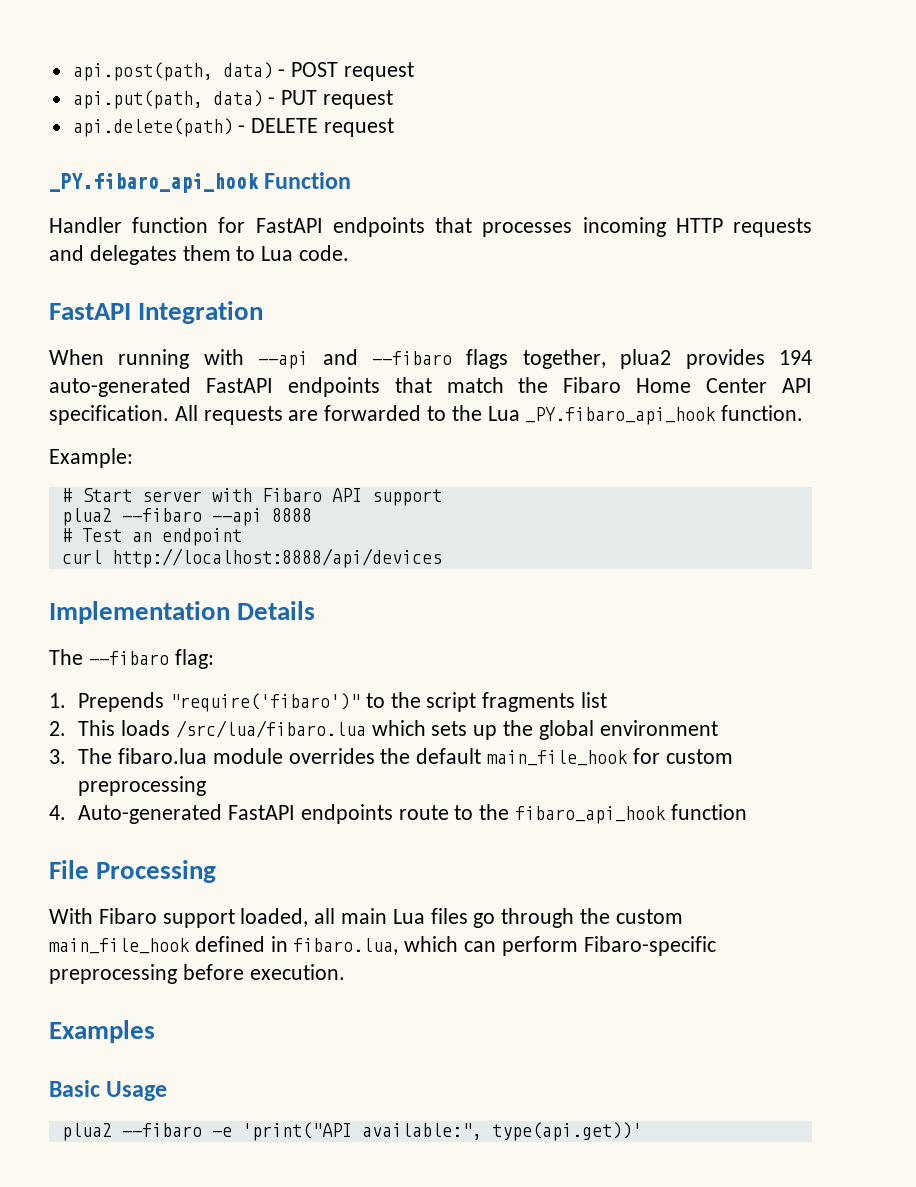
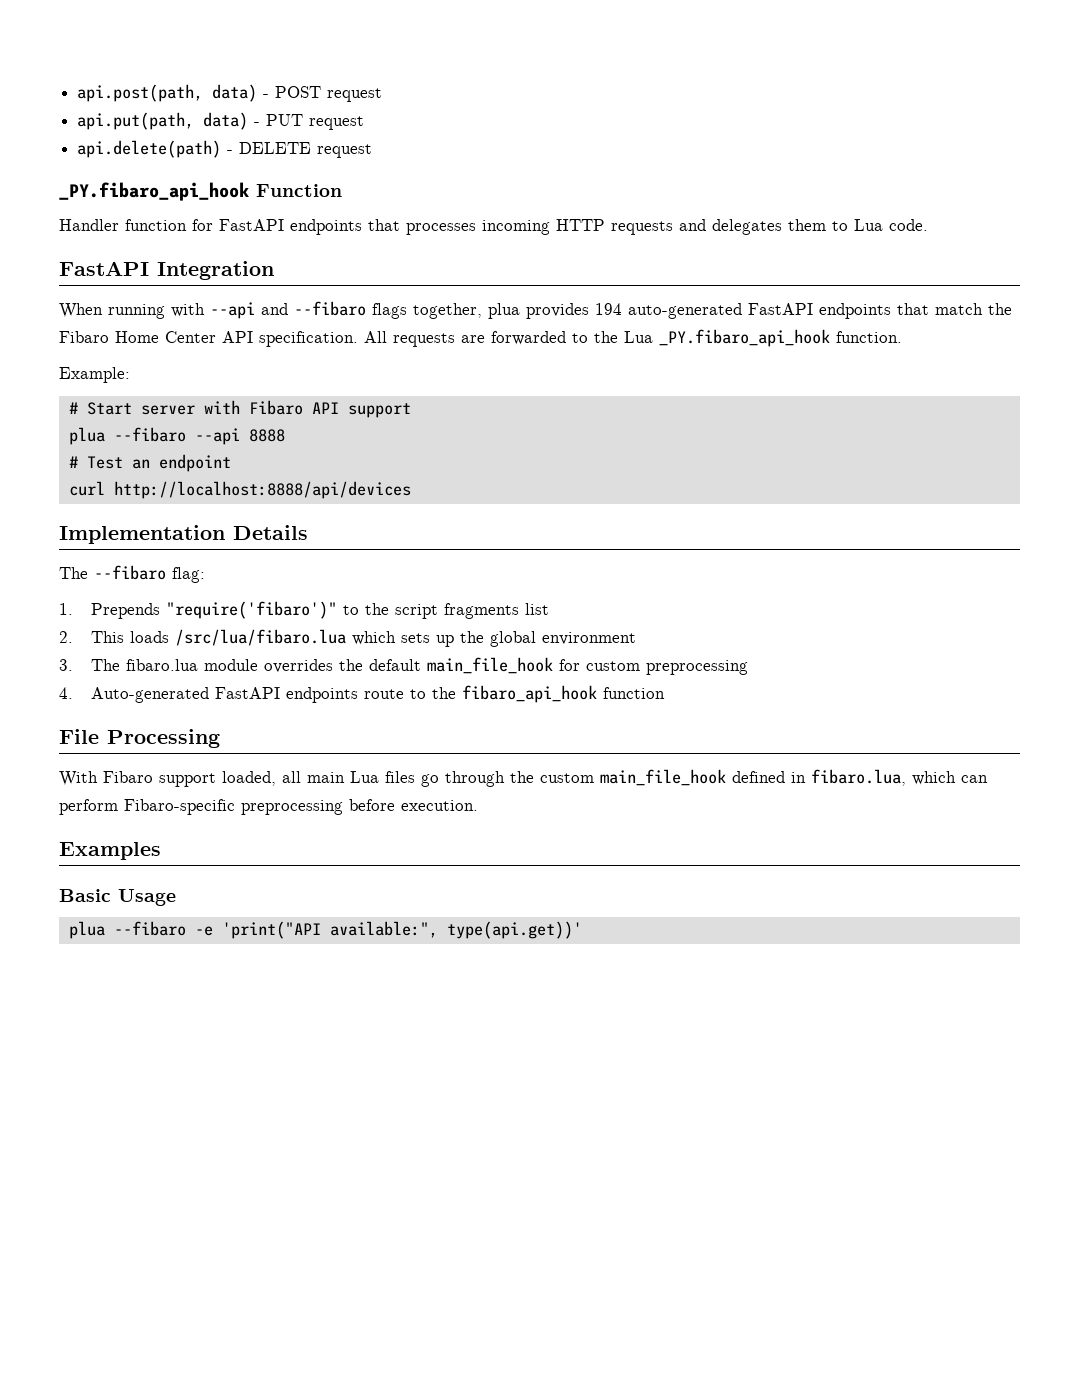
[620,349,672,369] plua2 -> [488,303,520,319] plua
[61,508,112,526] plua2 -> [68,427,105,445] plua
[61,1123,112,1141] plua2 -> [68,921,105,939] plua

